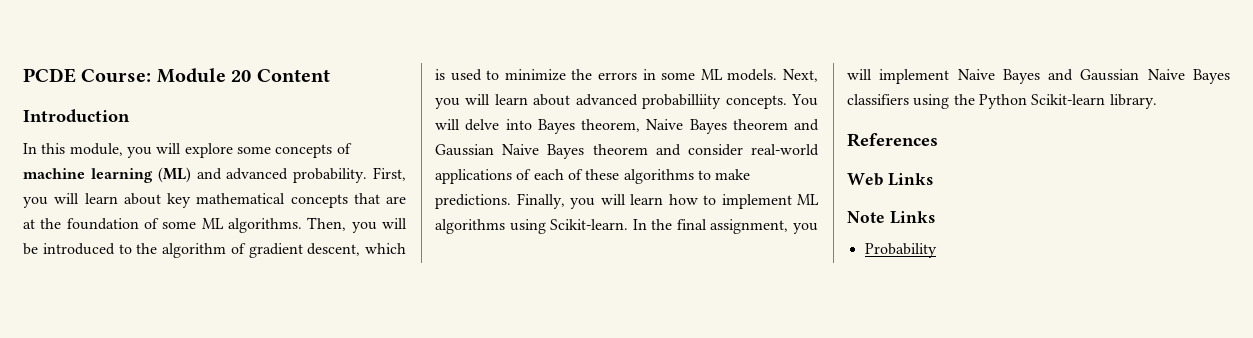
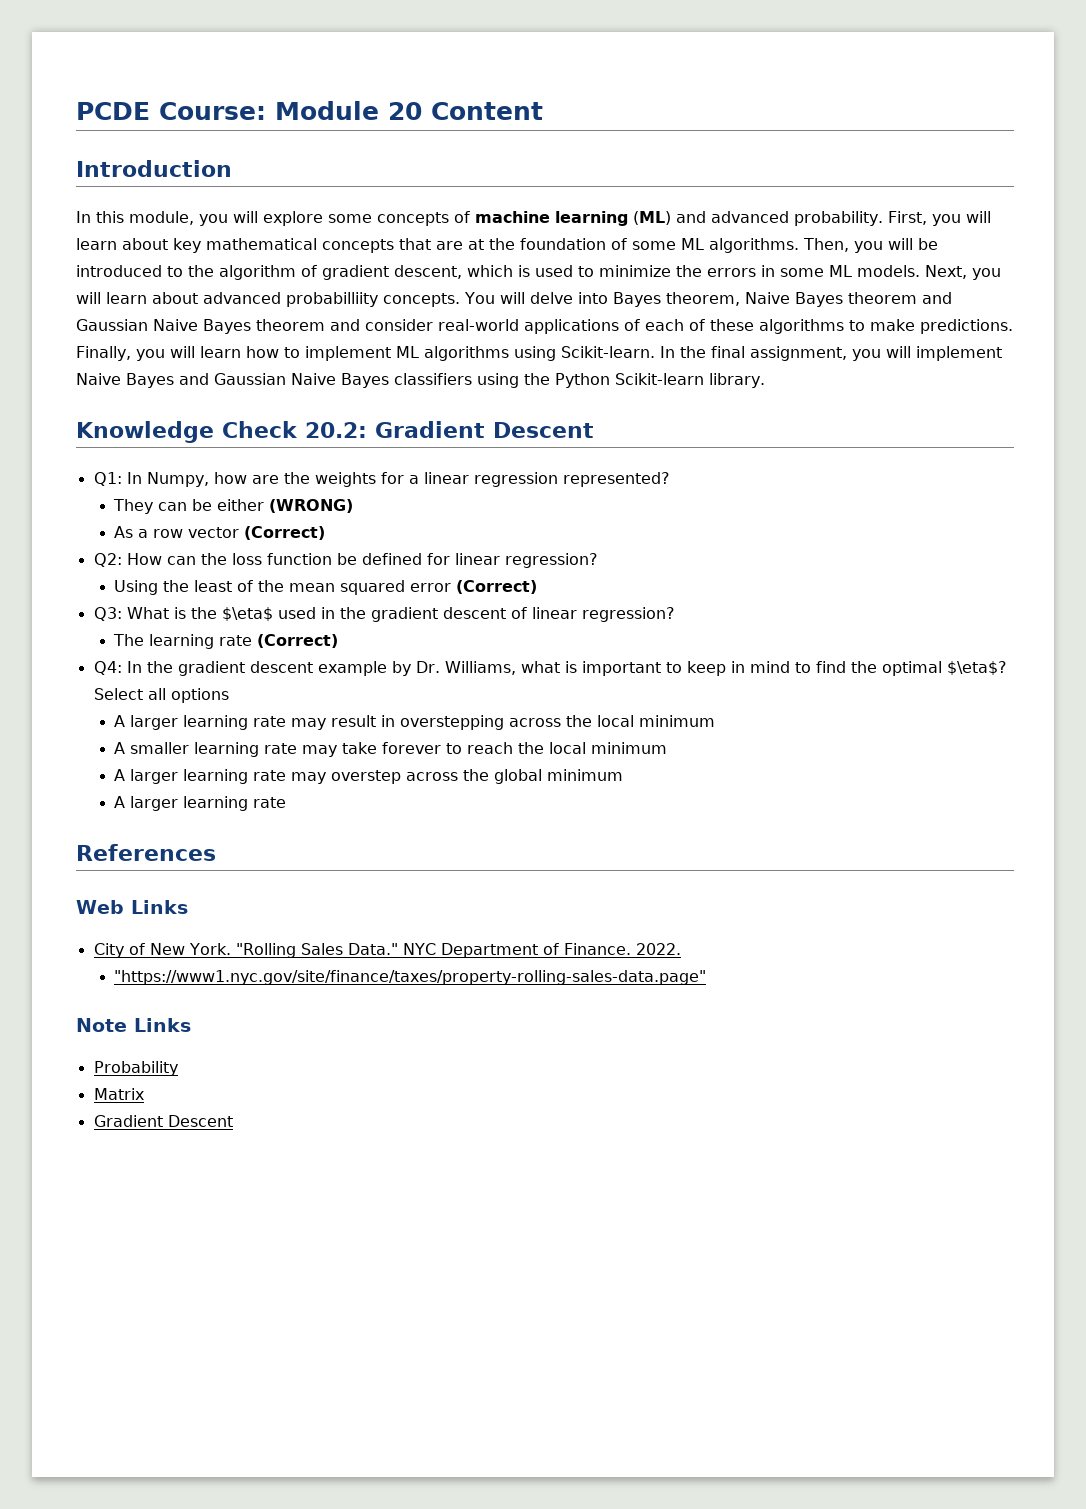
[847,133,938,147] [847,173,933,186] References // Web Links -> [76,421,594,443] [93,472,670,487] [113,499,354,514] [114,526,326,540] [93,553,598,568] [114,580,538,595] [93,607,675,622] [113,634,339,649] [93,661,1007,676] [93,688,229,703] [114,715,716,730] [114,742,668,757] [114,769,624,784] [114,796,287,811] [76,844,216,861] [76,900,188,914] [93,943,681,958] [114,970,707,985] Knowledge Check 20.2: Gradient Descent // Q1: In Numpy, how are the weights for a linear regression represented? // They can be either (WRONG) // As a row vector (Correct) // Q2: How can the loss function be defined for linear regression? // Using the least of the mean squared error (Correct) // Q3: What is the $\eta$ used in the gradient descent of linear regression? // The learning rate (Correct) // Q4: In the gradient descent example by Dr. Williams, what is important to keep in mind to find the optimal $\eta$? Select all options // A larger learning rate may result in overstepping across the local minimum // A smaller learning rate may take forever to reach the local minimum // A larger learning rate may overstep across the global minimum // A larger learning rate // References // Web Links // City of New York. "Rolling Sales Data." NYC Department of Finance. 2022. // "https://www1.nyc.gov/site/finance/taxes/property-rolling-sales-data.page"
(937, 250) none -> [93,1088,144,1100] [93,1115,233,1127] // Matrix // Gradient Descent

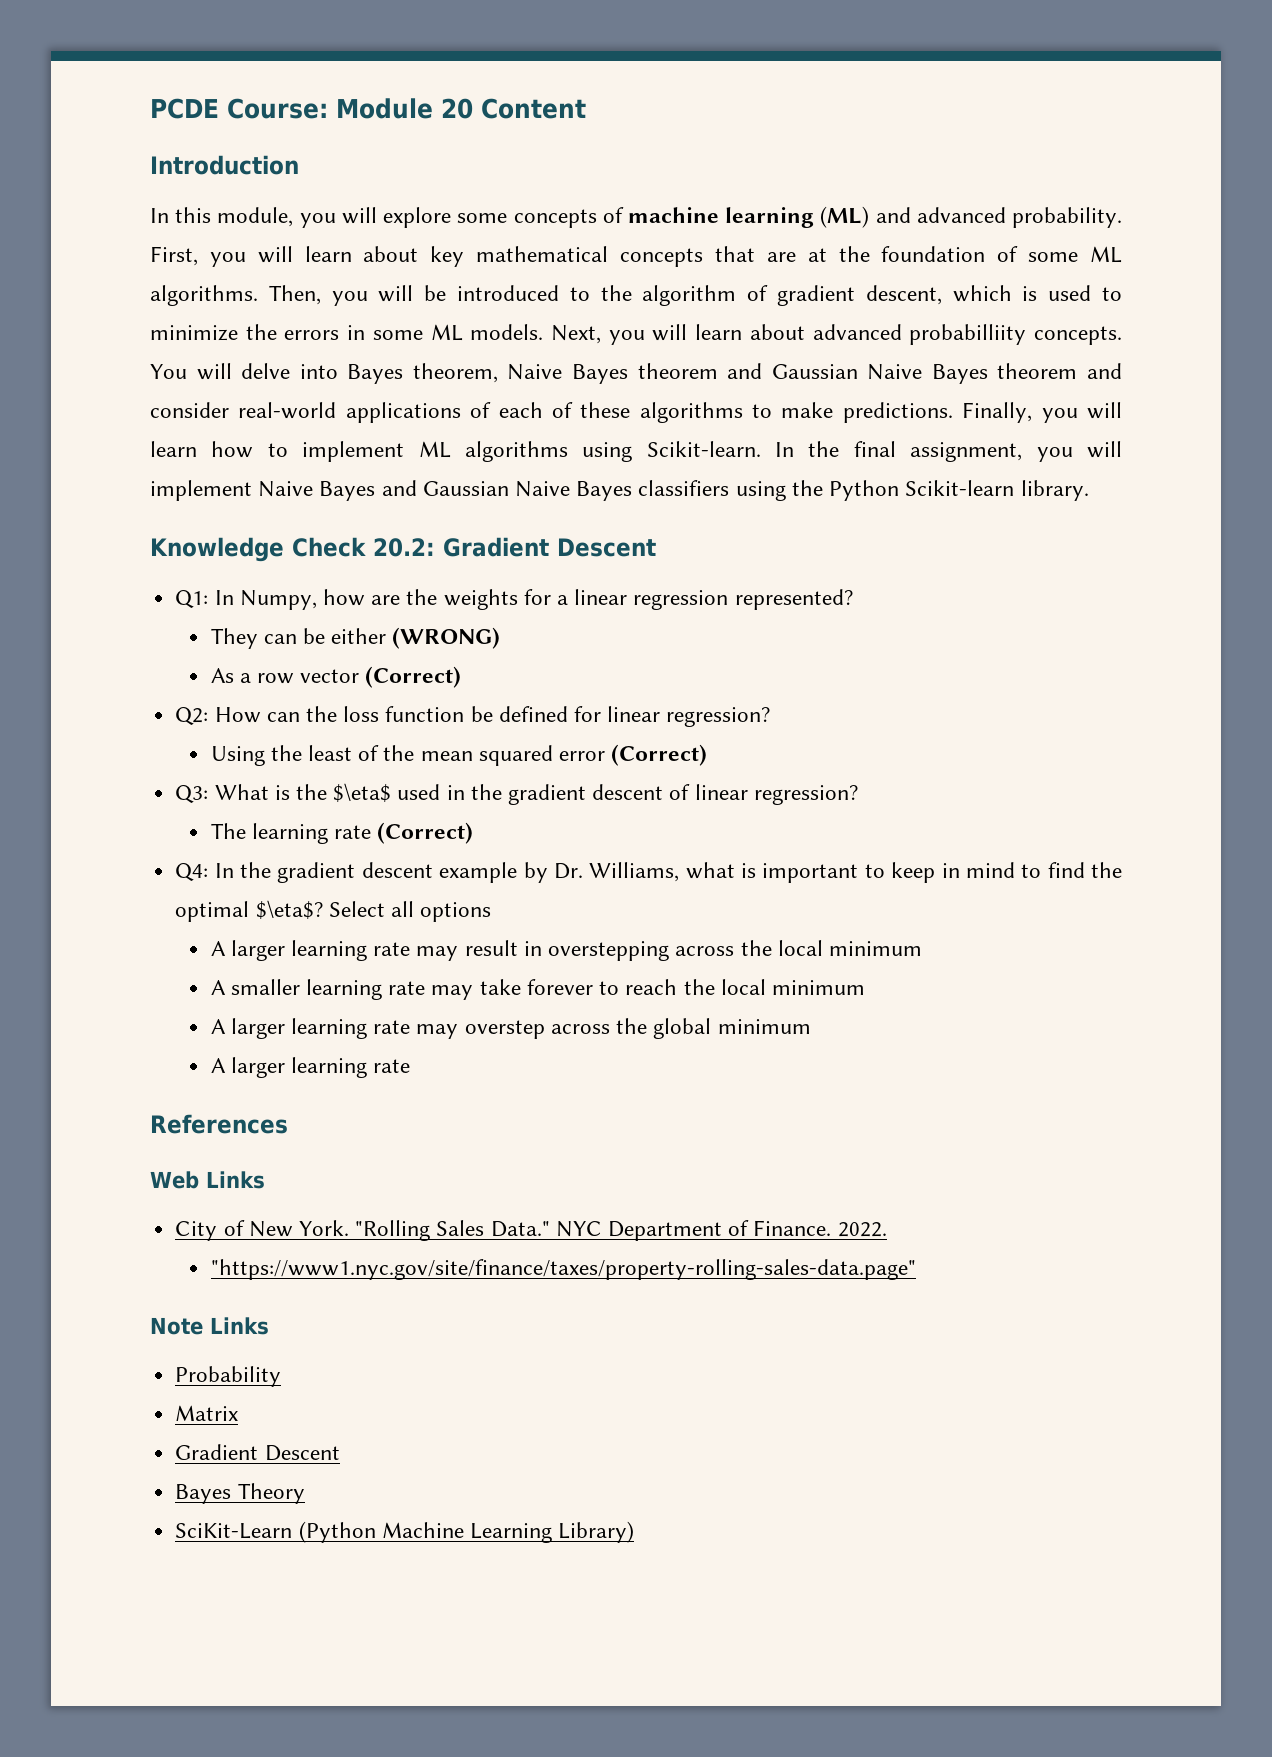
(233, 1121) none -> [175,1483,305,1504] [175,1521,635,1543] // Bayes Theory // SciKit-Learn (Python Machine Learning Library)

